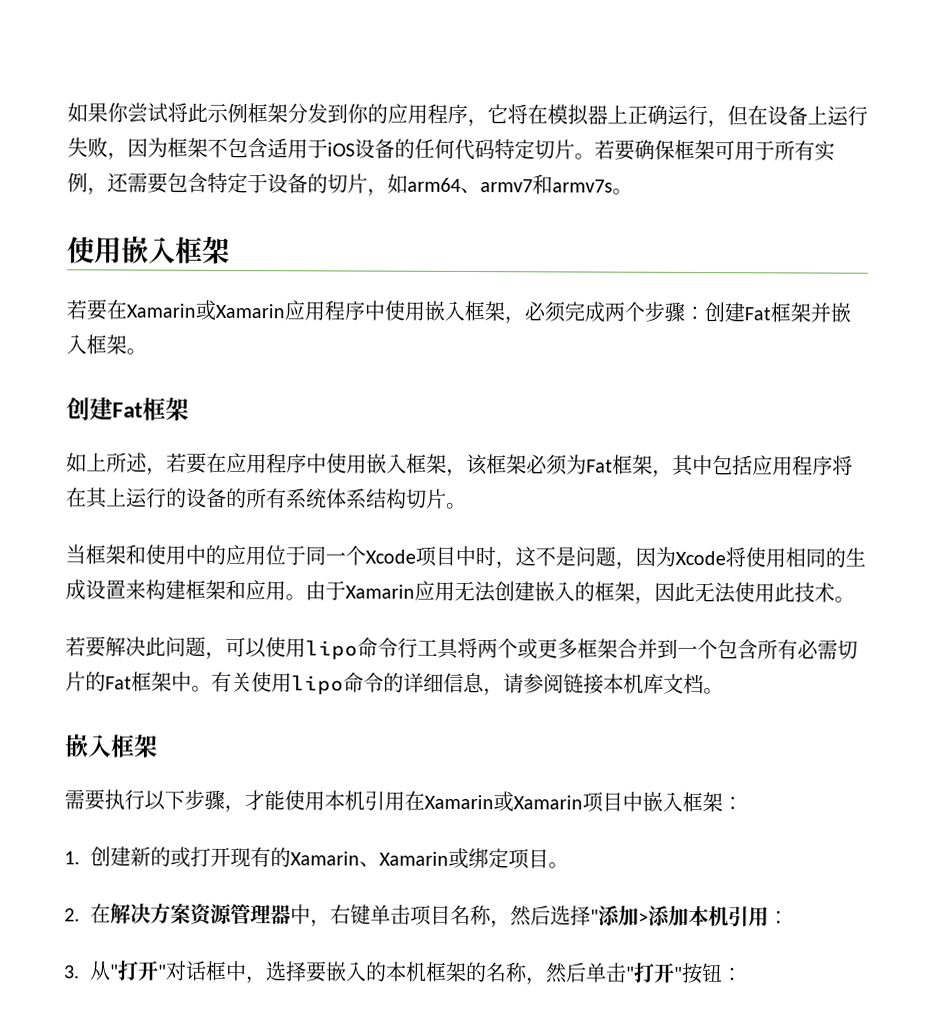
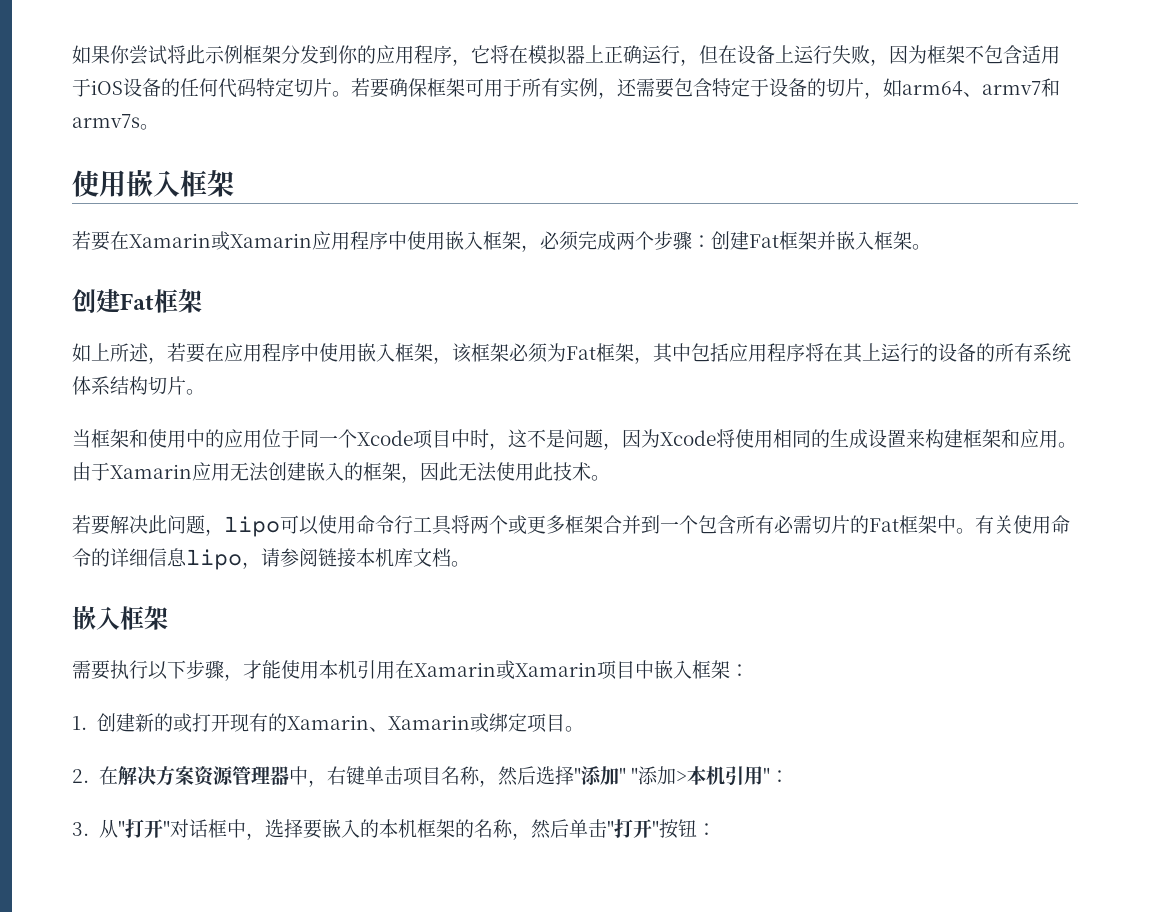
(226, 655) none -> [224,516,280,537] lipo
[305,640,358,660] lipo -> (356, 525) none
[291,675,344,695] lipo -> (1051, 525) none
(485, 683) none -> [186,549,242,570] lipo
[637,905,769,928] >添加本机引用 -> [618,766,770,786] " "添加>本机引用"

